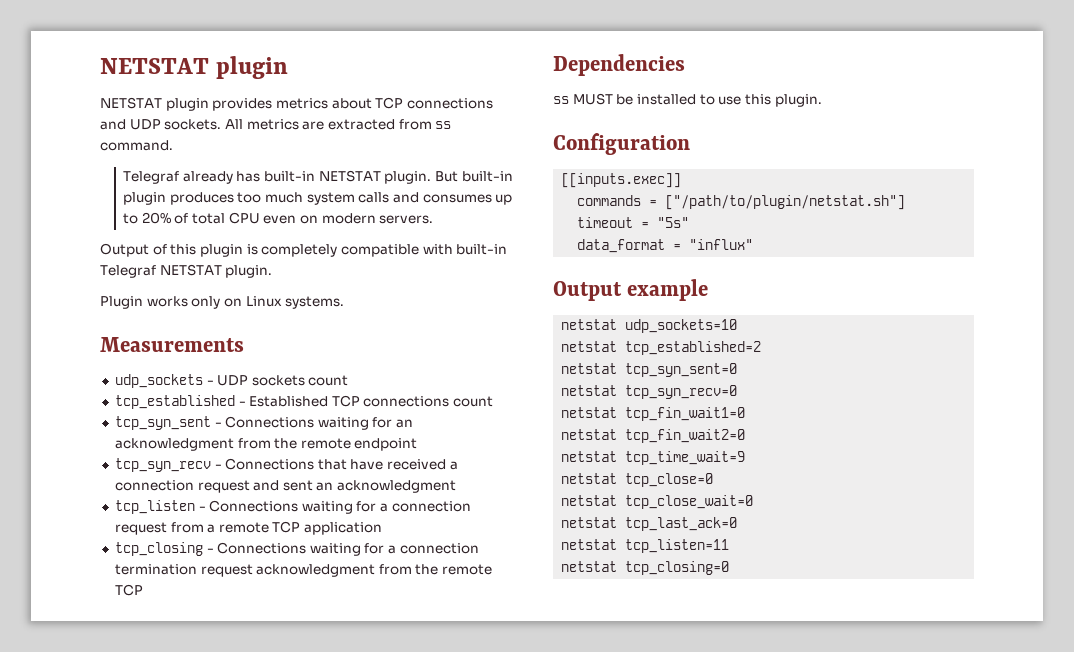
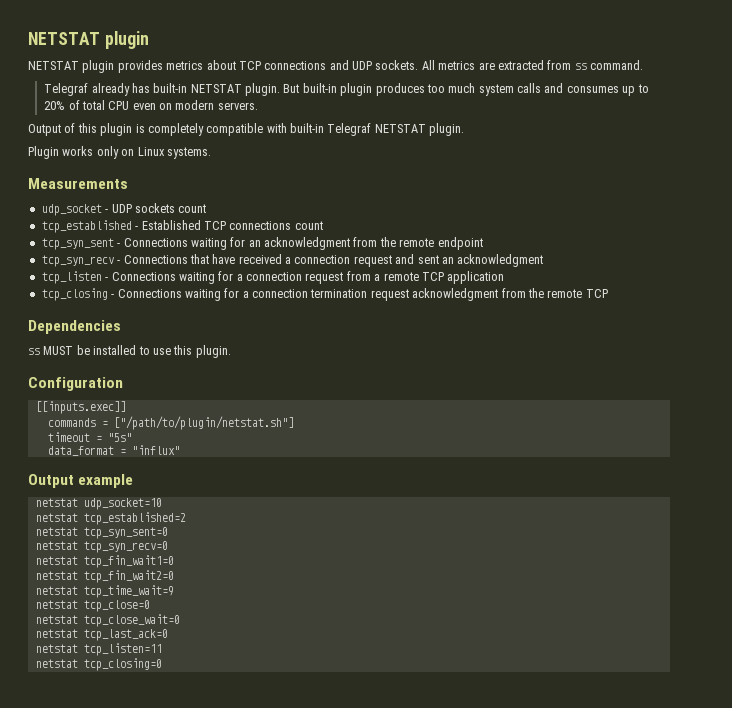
[114,374,203,388] udp_sockets -> [41,204,102,216] udp_socket
[625,319,738,333] udp_sockets=10 -> [83,498,162,510] udp_socket=10

